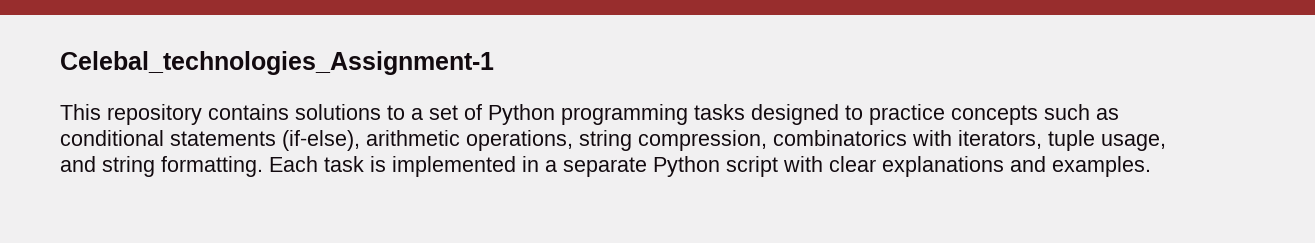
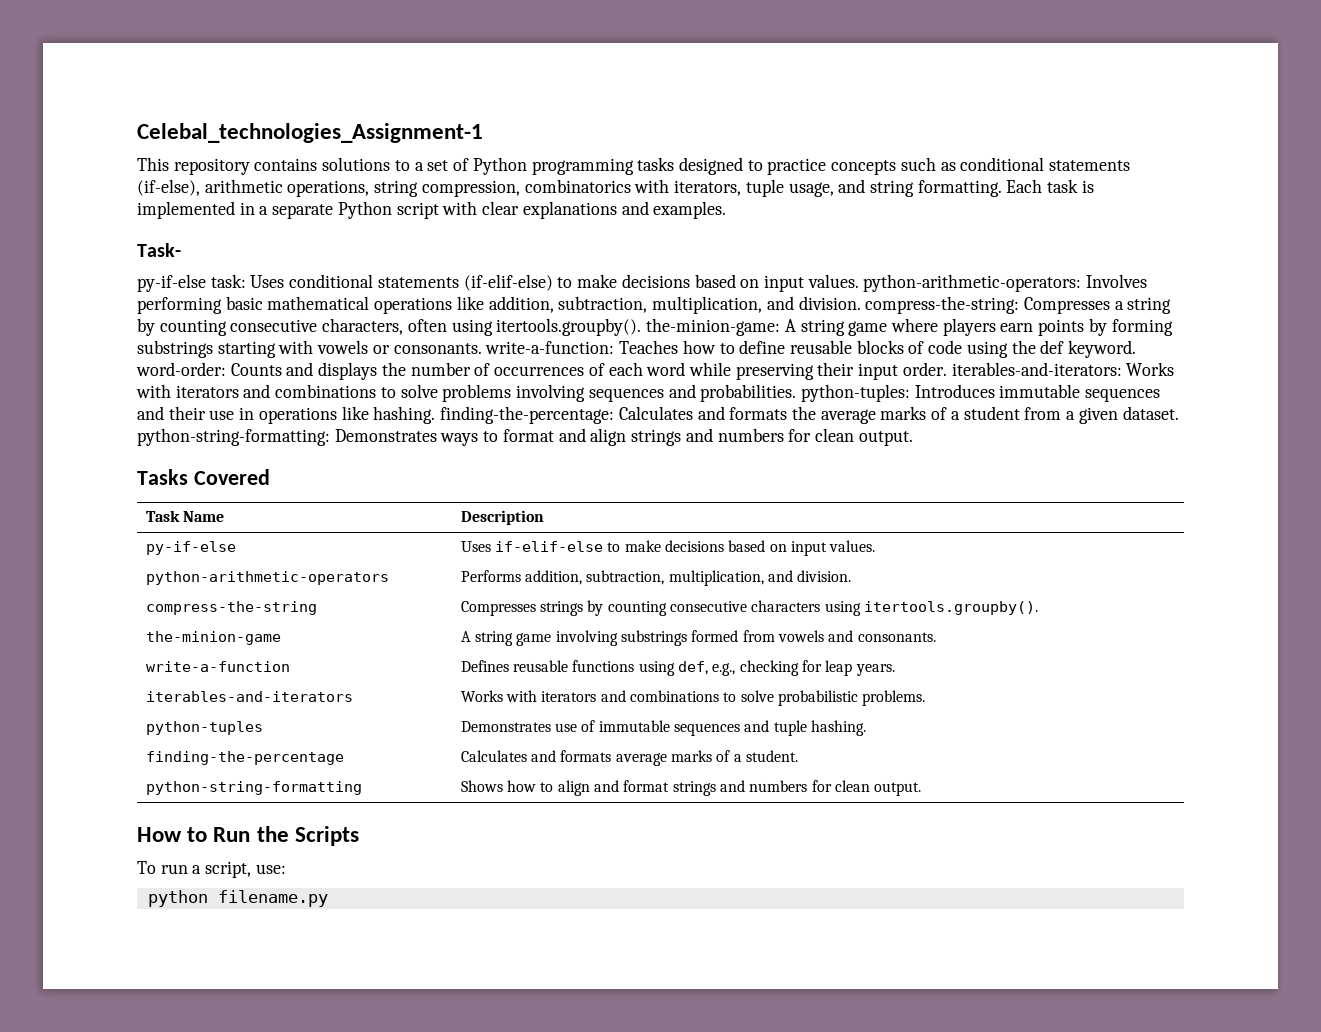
(1151, 166) none -> [137,243,181,257] [137,274,1148,292] [137,296,1172,314] [137,318,1173,336] [137,340,1137,358] [136,362,1175,380] [136,384,1161,402] [137,406,1179,424] [137,428,913,446] [137,469,270,485] [145,510,225,522] [460,510,544,525] [145,541,236,555] [460,540,876,556] [145,571,389,585] [460,570,852,586] [145,601,317,615] [460,600,1038,616] [145,631,281,645] [460,630,936,646] [145,661,290,672] [460,660,895,676] [145,691,353,702] [460,690,926,706] [145,721,263,735] [460,720,866,736] [145,751,344,765] [460,750,798,766] [145,781,362,795] [460,780,922,796] [137,826,359,846] [137,861,286,878] [147,890,328,907] // Task- // py-if-else task: Uses conditional statements (if-elif-else) to make decisions based on input values. python-arithmetic-operators: Involves performing basic mathematical operations like addition, subtraction, multiplication, and division. compress-the-string: Compresses a string by counting consecutive characters, often using itertools.groupby(). the-minion-game: A string game where players earn points by forming substrings starting with vowels or consonants. write-a-function: Teaches how to define reusable blocks of code using the def keyword. word-order: Counts and displays the number of occurrences of each word while preserving their input order. iterables-and-iterators: Works with iterators and combinations to solve problems involving sequences and probabilities. python-tuples: Introduces immutable sequences and their use in operations like hashing. finding-the-percentage: Calculates and formats the average marks of a student from a given dataset. python-string-formatting: Demonstrates ways to format and align strings and numbers for clean output. // Tasks Covered // Task Name | Description // py-if-else | Uses if-elif-else to make decisions based on input values. // python-arithmetic-operators | Performs addition, subtraction, multiplication, and division. // compress-the-string | Compresses strings by counting consecutive characters using itertools.groupby(). // the-minion-game | A string game involving substrings formed from vowels and consonants. // write-a-function | Defines reusable functions using def, e.g., checking for leap years. // iterables-and-iterators | Works with iterators and combinations to solve probabilistic problems. // python-tuples | Demonstrates use of immutable sequences and tuple hashing. // finding-the-percentage | Calculates and formats average marks of a student. // python-string-formatting | Shows how to align and format strings and numbers for clean output. // How to Run the Scripts // To run a script, use: // python filename.py

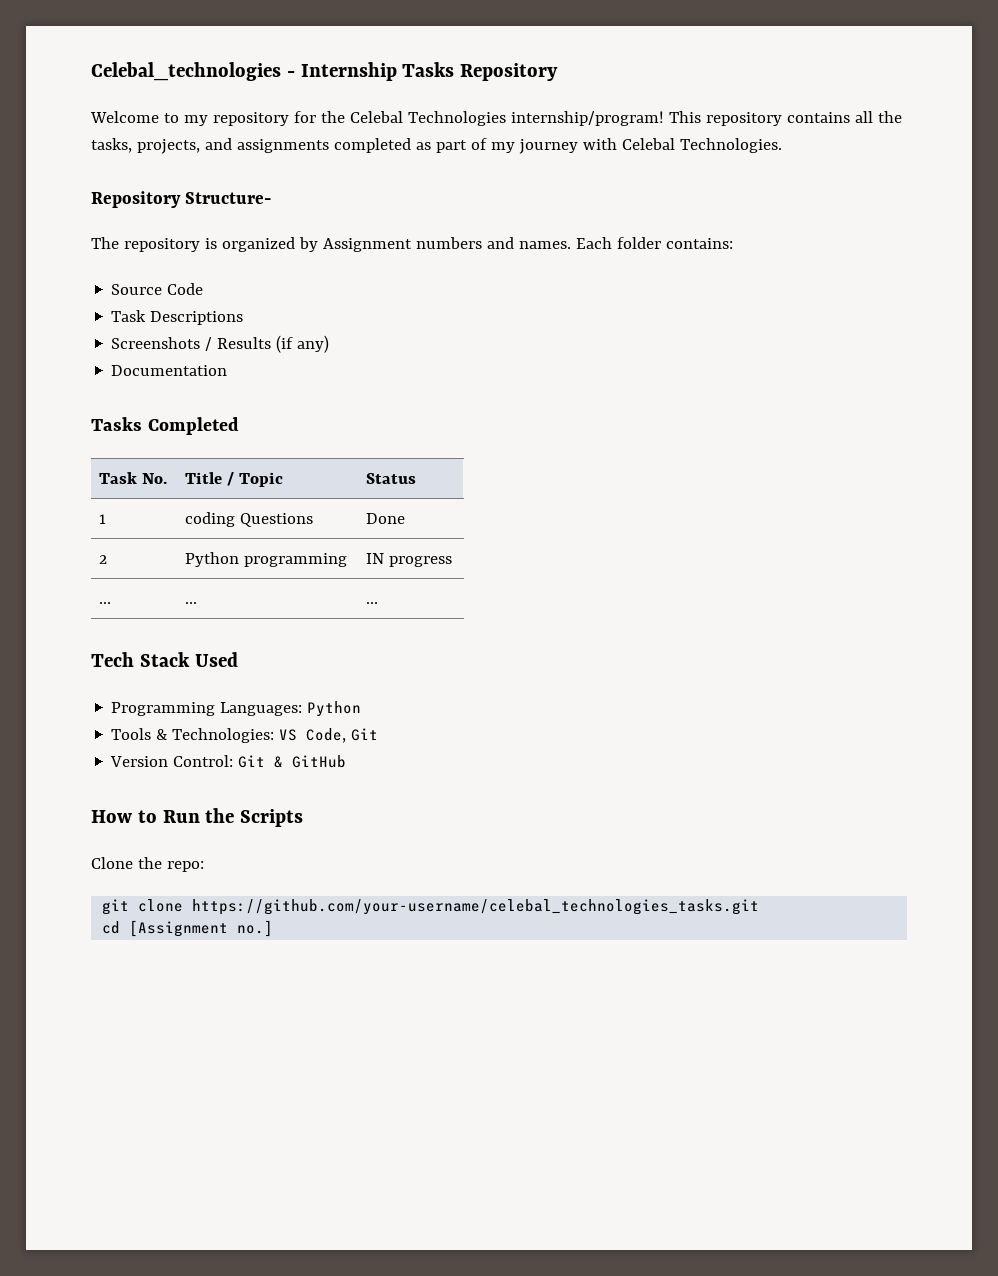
[137,123,483,143] [137,157,1131,175] [137,179,1094,197] [137,201,727,219] [137,243,181,257] [137,274,1148,292] [137,296,1172,314] [137,318,1173,336] [137,340,1137,358] [136,362,1175,380] [136,384,1161,402] [137,406,1179,424] [137,428,913,446] [137,469,270,485] [145,510,225,522] [460,510,544,525] [145,541,236,555] [460,540,876,556] [145,571,389,585] [460,570,852,586] [145,601,317,615] [460,600,1038,616] [145,631,281,645] [460,630,936,646] [145,661,290,672] [460,660,895,676] [145,691,353,702] [460,690,926,706] [145,721,263,735] [460,720,866,736] [145,751,344,765] [460,750,798,766] [145,781,362,795] [460,780,922,796] Celebal_technologies_Assignment-1 // This repository contains solutions to a set of Python programming tasks designed to practice concepts such as conditional statements (if-else), arithmetic operations, string compression, combinatorics with iterators, tuple usage, and string formatting. Each task is implemented in a separate Python script with clear explanations and examples. // Task- // py-if-else task: Uses conditional statements (if-elif-else) to make decisions based on input values. python-arithmetic-operators: Involves performing basic mathematical operations like addition, subtraction, multiplication, and division. compress-the-string: Compresses a string by counting consecutive characters, often using itertools.groupby(). the-minion-game: A string game where players earn points by forming substrings starting with vowels or consonants. write-a-function: Teaches how to define reusable blocks of code using the def keyword. word-order: Counts and displays the number of occurrences of each word while preserving their input order. iterables-and-iterators: Works with iterators and combinations to solve problems involving sequences and probabilities. python-tuples: Introduces immutable sequences and their use in operations like hashing. finding-the-percentage: Calculates and formats the average marks of a student from a given dataset. python-string-formatting: Demonstrates ways to format and align strings and numbers for clean output. // Tasks Covered // Task Name | Description // py-if-else | Uses if-elif-else to make decisions based on input values. // python-arithmetic-operators | Performs addition, subtraction, multiplication, and division. // compress-the-string | Compresses strings by counting consecutive characters using itertools.groupby(). // the-minion-game | A string game involving substrings formed from vowels and consonants. // write-a-function | Defines reusable functions using def, e.g., checking for leap years. // iterables-and-iterators | Works with iterators and combinations to solve probabilistic problems. // python-tuples | Demonstrates use of immutable sequences and tuple hashing. // finding-the-percentage | Calculates and formats average marks of a student. // python-string-formatting | Shows how to align and format strings and numbers for clean output. -> [91,62,559,81] [90,111,902,126] [91,138,782,154] [91,191,273,208] [91,237,733,252] [111,283,204,295] [111,310,244,325] [111,335,330,353] [111,365,228,376] [91,417,239,435] [99,472,168,484] [185,472,284,487] [366,473,417,484] [99,514,107,524] [185,512,314,527] [366,513,406,524] [99,555,108,564] [185,552,348,567] [366,553,453,567] [99,602,112,604] [185,602,198,604] [366,602,379,604] [91,652,238,667] [111,701,362,717] [111,728,379,743] [110,755,347,768] Celebal_technologies - Internship Tasks Repository // Welcome to my repository for the Celebal Technologies internship/program! This repository contains all the tasks, projects, and assignments completed as part of my journey with Celebal Technologies. // Repository Structure- // The repository is organized by Assignment numbers and names. Each folder contains: // Source Code // Task Descriptions // Screenshots / Results (if any) // Documentation // Tasks Completed // Task No. | Title / Topic | Status // 1 | coding Questions | Done // 2 | Python programming | IN progress // ... | ... | ... // Tech Stack Used // Programming Languages: Python // Tools & Technologies: VS Code, Git // Version Control: Git & GitHub
[137,861,286,878] [147,890,328,907] To run a script, use: // python filename.py -> [91,857,204,872] [102,899,760,915] [102,920,274,937] Clone the repo: // git clone https://github.com/your-username/celebal_technologies_tasks.git // cd [Assignment no.]

